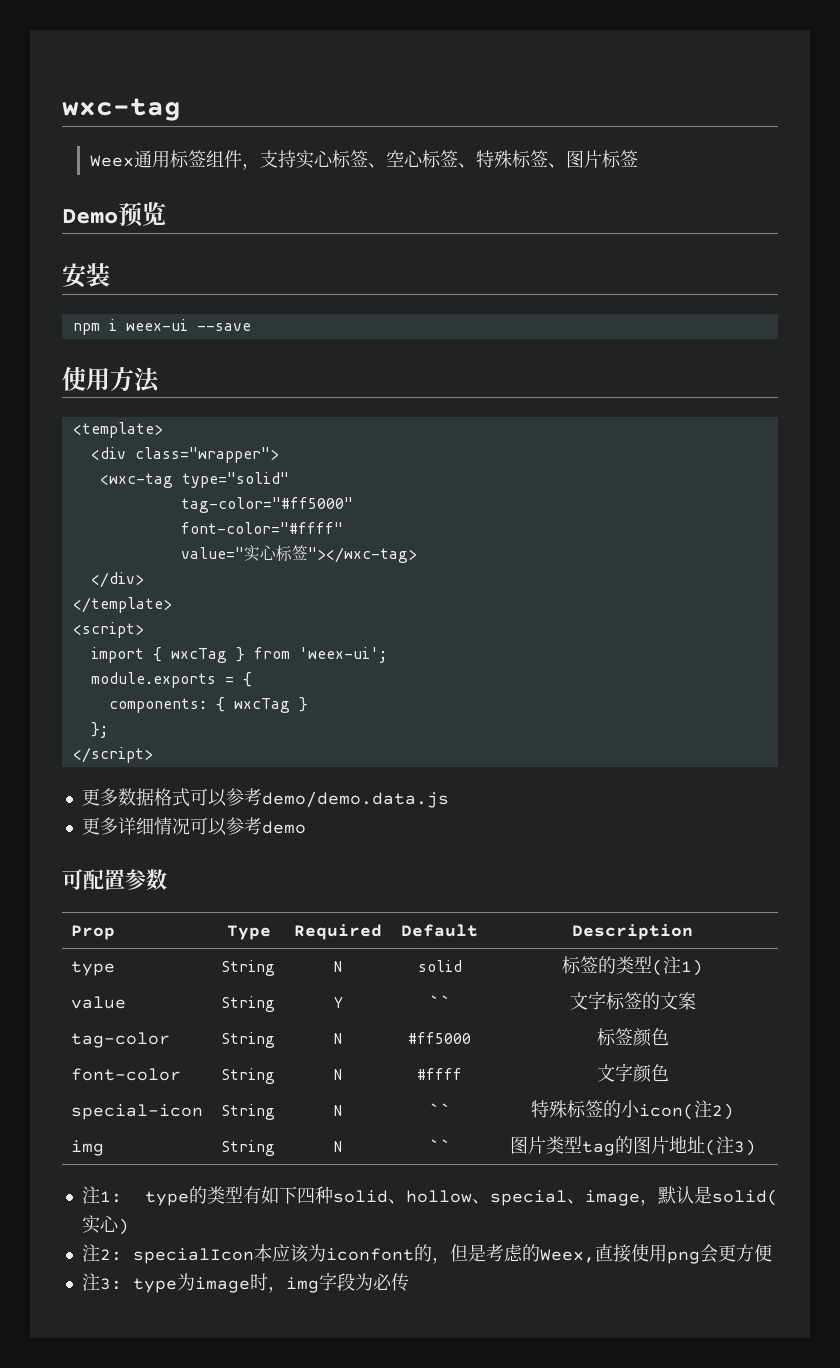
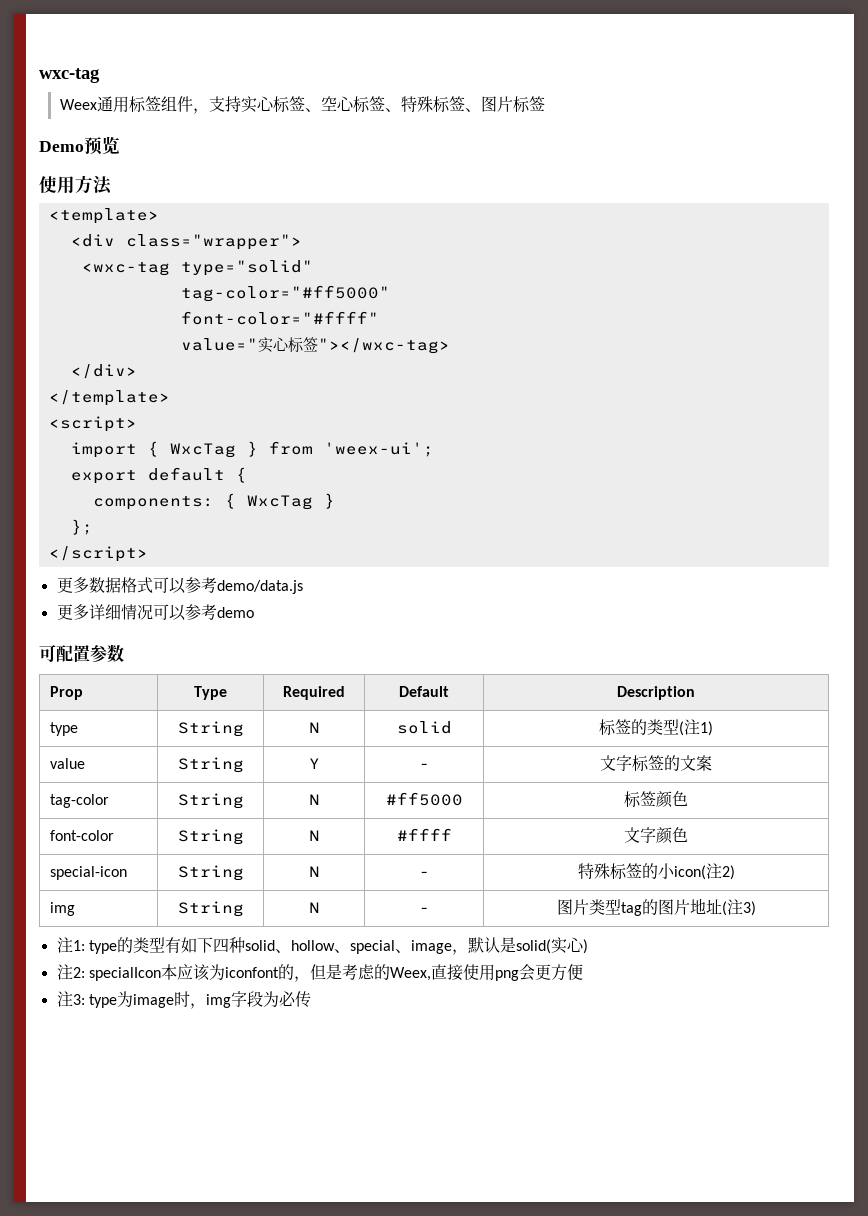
[62,263,110,288] [72,319,251,335] // 安装 // npm i weex-ui --save -> (120, 145) none
[170,648,227,663] wxcTag -> [169,443,236,458] WxcTag
[90,672,234,688] module.exports = -> [70,467,225,484] export default
[233,698,290,713] wxcTag -> [246,495,313,510] WxcTag
[261,791,449,808] demo/demo.data.js -> [216,580,303,594] demo/data.js
[428,995,451,1008] `` -> [418,763,430,769] -
[428,1103,451,1116] `` -> [418,871,430,877] -
[428,1139,451,1152] `` -> [418,907,430,913] -

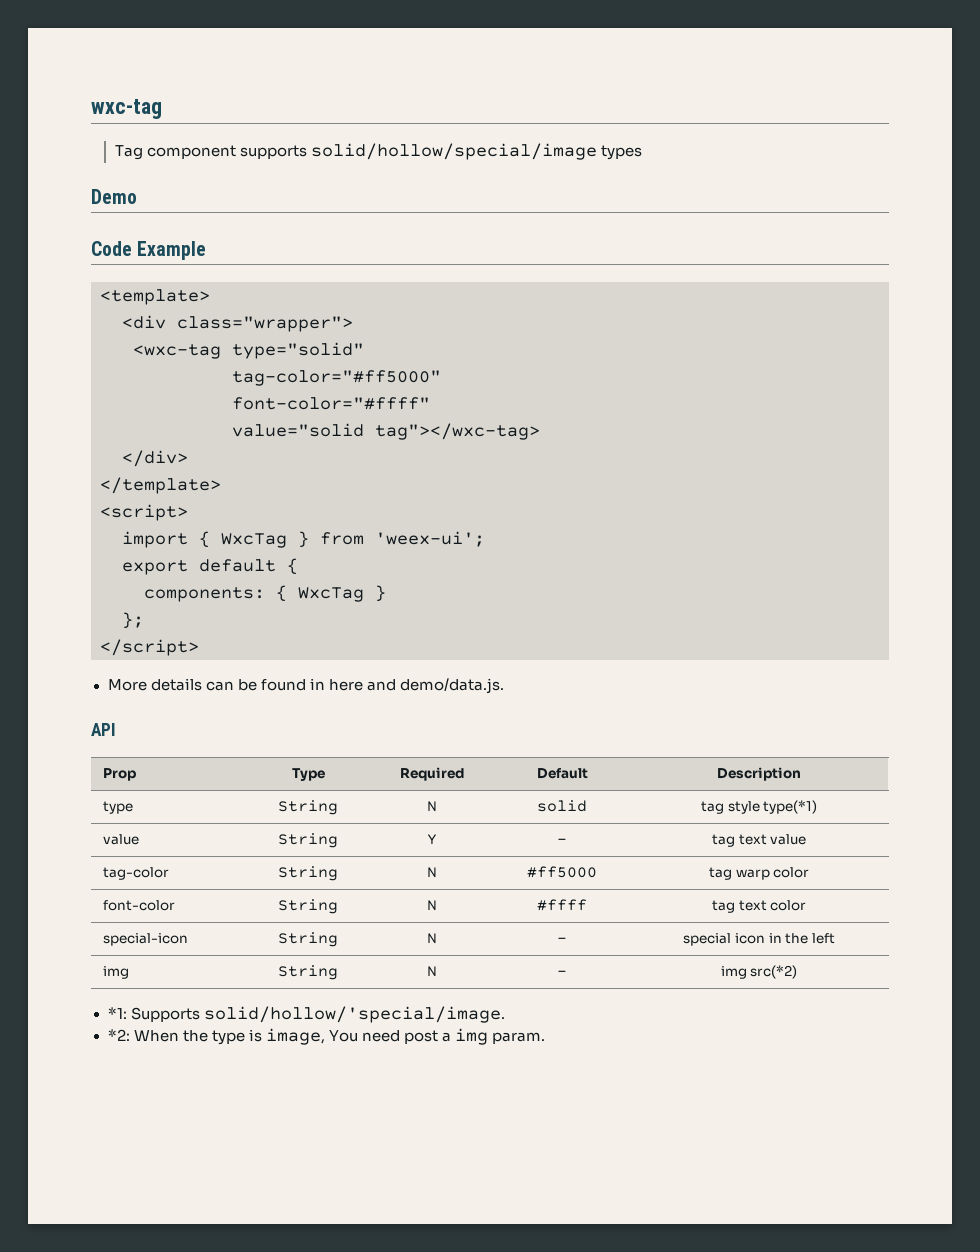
[59,96,545,114] [39,136,120,155] [39,175,112,195] Weex通用标签组件，支持实心标签、空心标签、特殊标签、图片标签 // Demo预览 // 使用方法 -> [114,143,642,160] [91,189,137,204] [91,241,207,260] Tag component supports solid/hollow/special/image types // Demo // Code Example
[180,337,450,354] value="实心标签"></wxc-tag> -> [232,423,540,440] value="solid tag"></wxc-tag>
[56,577,303,594] [56,604,254,621] [39,644,124,663] 更多数据格式可以参考demo/data.js // 更多详细情况可以参考demo // 可配置参数 -> [107,678,504,694] [91,723,116,736] More details can be found in here and demo/data.js. // API
[599,719,713,736] 标签的类型(注1) -> [700,800,818,814] tag style type(*1)
[600,755,712,772] 文字标签的文案 -> [711,834,807,847] tag text value
[624,791,688,808] 标签颜色 -> [708,867,810,880] tag warp color
[624,827,688,844] 文字颜色 -> [711,900,807,913] tag text color
[577,863,735,880] 特殊标签的小icon(注2) -> [683,933,835,946] special icon in the left
[556,898,756,916] [56,937,588,955] [56,964,583,982] [56,991,311,1009] 图片类型tag的图片地址(注3) // 注1: type的类型有如下四种solid、hollow、special、image，默认是solid(实心) // 注2: specialIcon本应该为iconfont的，但是考虑的Weex,直接使用png会更方便 // 注3: type为image时，img字段为必传 -> [720,965,798,979] [107,1006,505,1023] [107,1028,546,1045] img src(*2) // *1: Supports solid/hollow/'special/image. // *2: When the type is image, You need post a img param.

